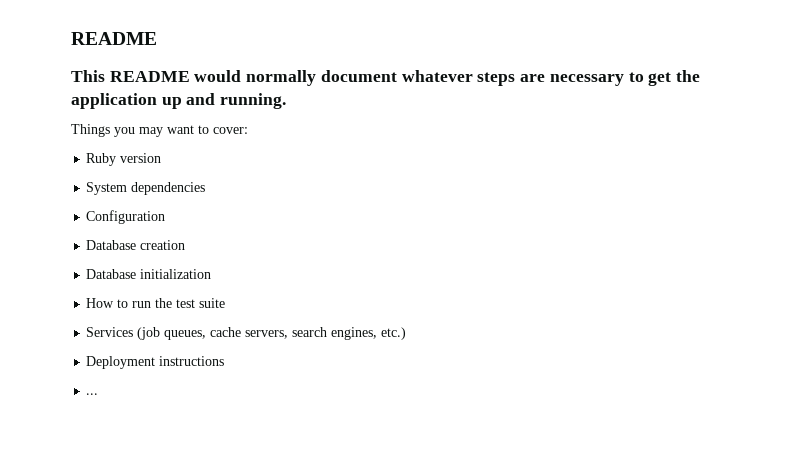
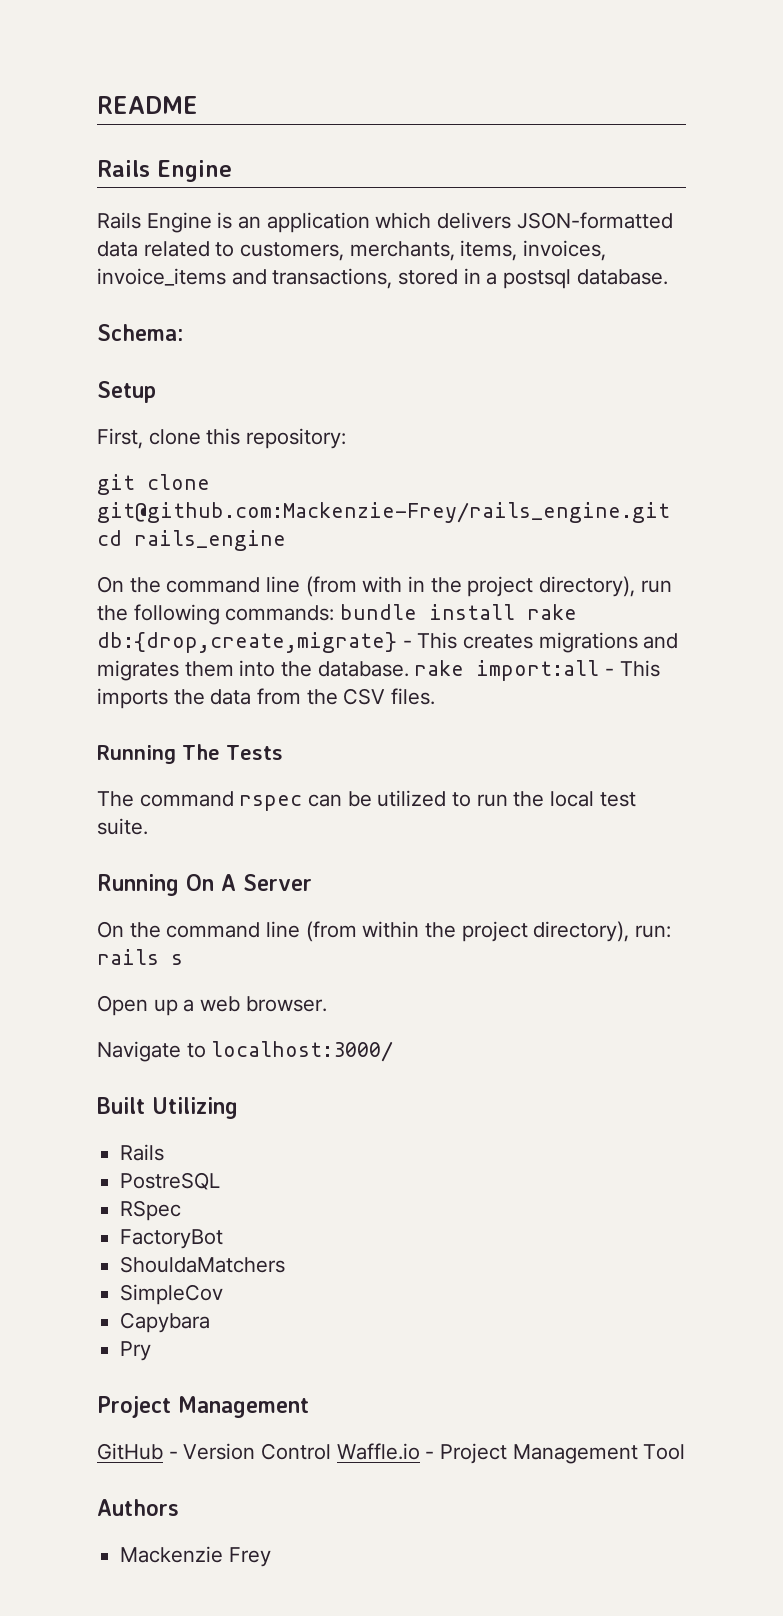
[71,70,700,86] [71,93,287,109] [71,124,248,137] [86,153,162,166] [86,182,206,195] [86,210,166,224] [86,240,186,250] [86,269,212,279] [86,298,226,308] [86,327,407,340] [86,356,225,369] [86,393,99,395] This README would normally document whatever steps are necessary to get the application up and running. // Things you may want to cover: // Ruby version // System dependencies // Configuration // Database creation // Database initialization // How to run the test suite // Services (job queues, cache servers, search engines, etc.) // Deployment instructions // ... -> [97,160,232,182] [97,212,673,233] [97,240,607,261] [97,268,668,289] [97,324,184,341] [97,381,156,403] [97,428,347,449] [97,474,210,495] [97,502,670,523] [97,530,286,551] [97,576,672,597] [97,604,578,625] [97,632,679,653] [97,660,660,681] [97,688,436,709] [97,744,283,764] [97,790,636,811] [97,818,148,835] [97,874,312,896] [97,921,672,942] [97,949,183,965] [97,995,327,1016] [97,1041,394,1062] [97,1097,238,1119] [120,1144,165,1161] [120,1172,221,1190] [120,1200,182,1221] [120,1229,224,1249] [120,1256,286,1273] [120,1284,224,1305] [120,1312,211,1333] [120,1341,152,1361] [97,1396,309,1418] [97,1443,686,1464] [97,1499,179,1516] [120,1546,271,1567] Rails Engine // Rails Engine is an application which delivers JSON-formatted data related to customers, merchants, items, invoices, invoice_items and transactions, stored in a postsql database. // Schema: // Setup // First, clone this repository: // git clone git@github.com:Mackenzie-Frey/rails_engine.git cd rails_engine // On the command line (from with in the project directory), run the following commands: bundle install rake db:{drop,create,migrate} - This creates migrations and migrates them into the database. rake import:all - This imports the data from the CSV files. // Running The Tests // The command rspec can be utilized to run the local test suite. // Running On A Server // On the command line (from within the project directory), run: rails s // Open up a web browser. // Navigate to localhost:3000/ // Built Utilizing // Rails // PostreSQL // RSpec // FactoryBot // ShouldaMatchers // SimpleCov // Capybara // Pry // Project Management // GitHub - Version Control Waffle.io - Project Management Tool // Authors // Mackenzie Frey

